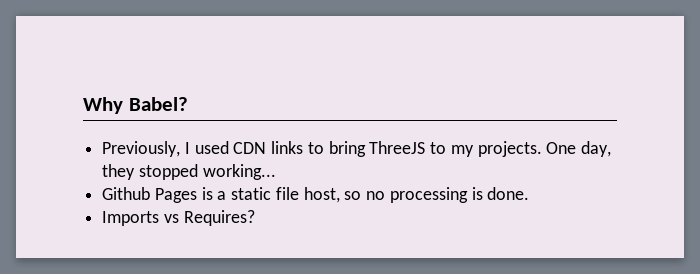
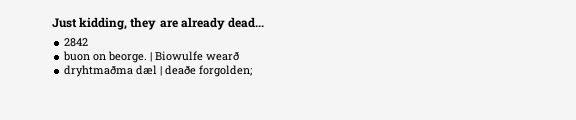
[83,97,188,114] [102,141,611,157] [102,164,276,180] [102,187,530,203] [102,210,255,226] Why Babel? // Previously, I used CDN links to bring ThreeJS to my projects. One day, they stopped working... // Github Pages is a static file host, so no processing is done. // Imports vs Requires? -> [52,17,265,30] [64,38,89,47] [63,51,240,63] [64,65,253,77] Just kidding, they are already dead... // 2842 // buon on beorge. | Biowulfe wearð // dryhtmaðma dæl | deaðe forgolden;

